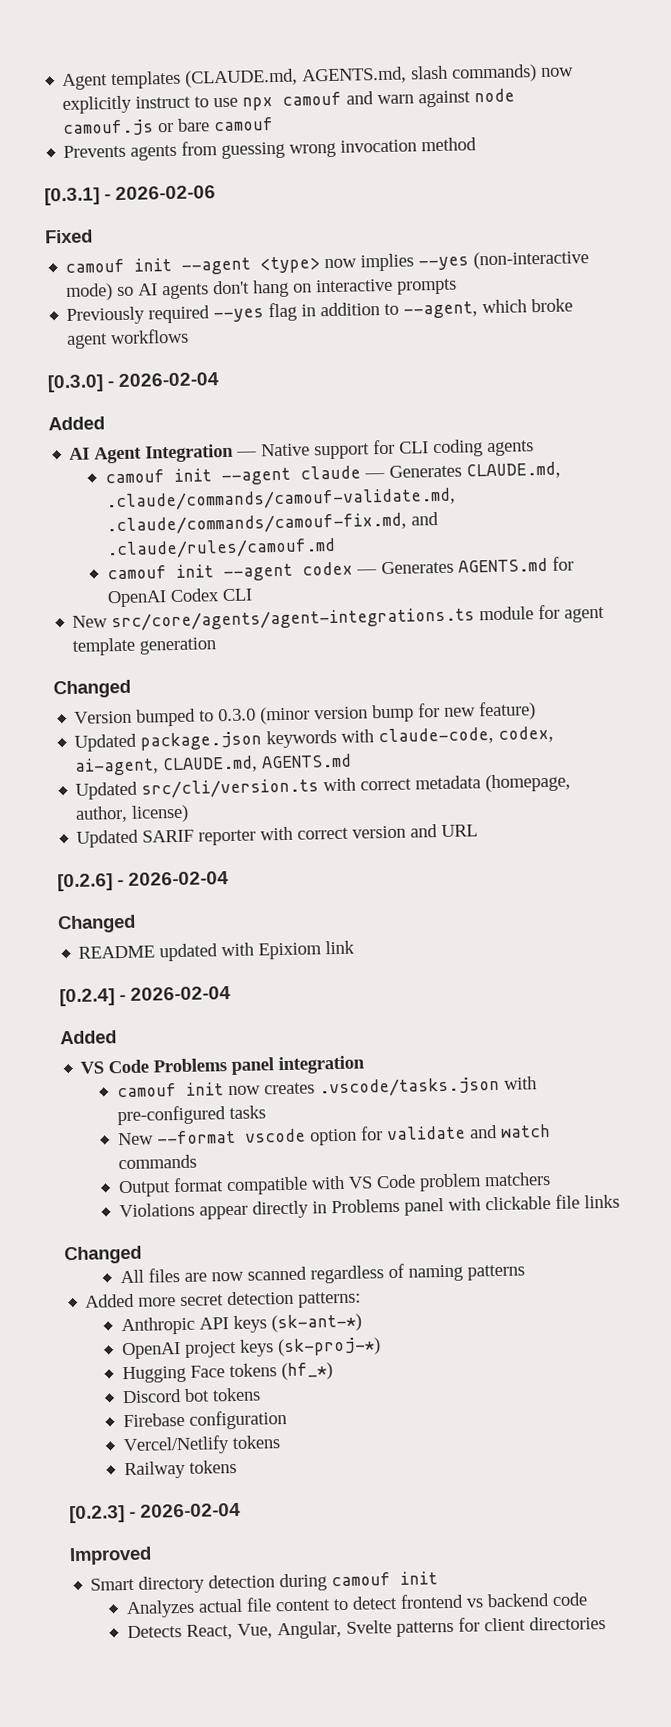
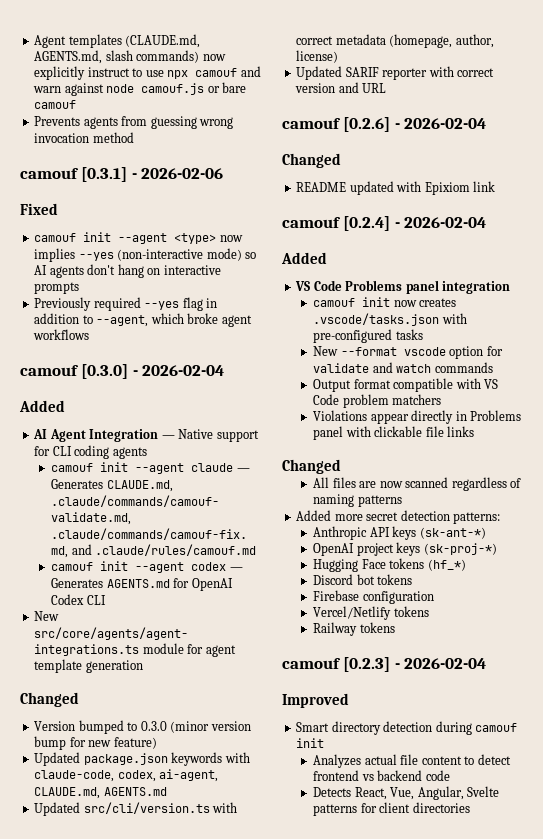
(478, 144) none -> [20,168,79,179] camouf
(190, 336) none -> [20,365,79,376] camouf
(479, 830) none -> [282,118,341,129] camouf
(356, 947) none -> [282,217,341,228] camouf
(237, 1466) none -> [282,658,341,669] camouf

